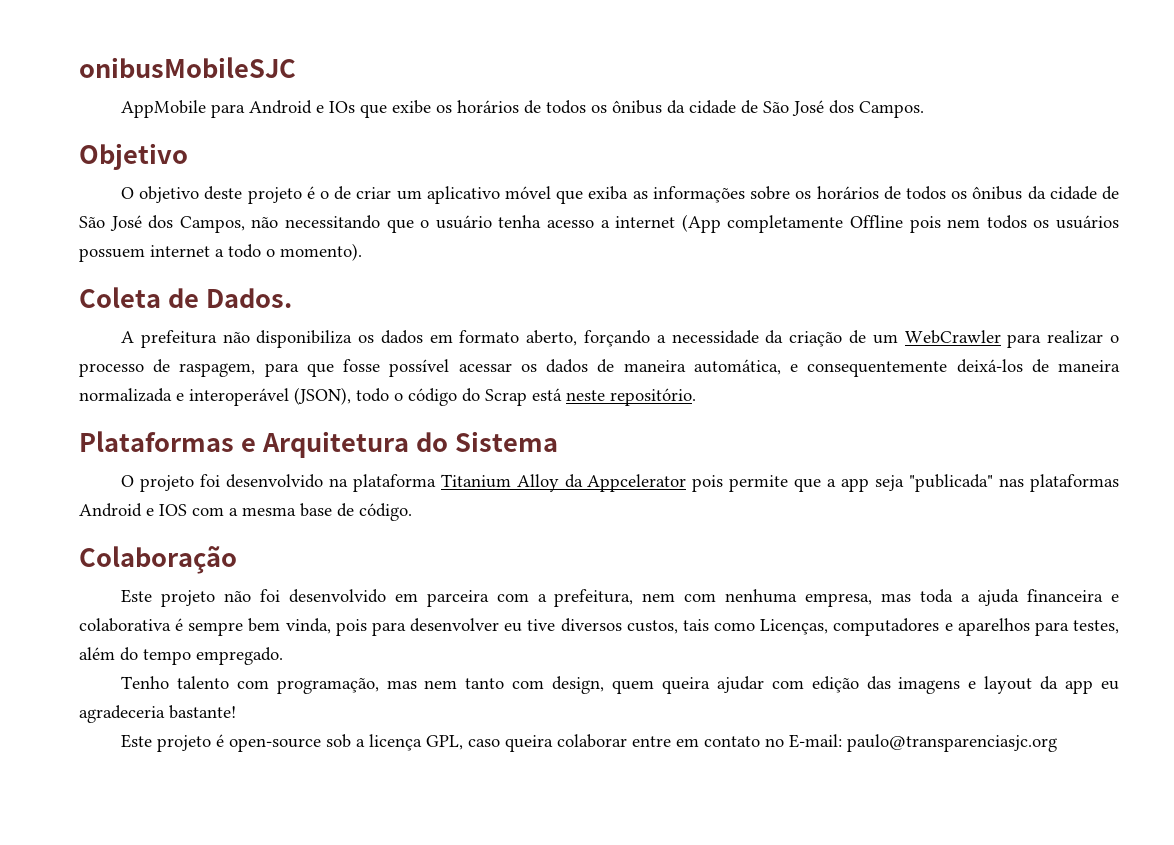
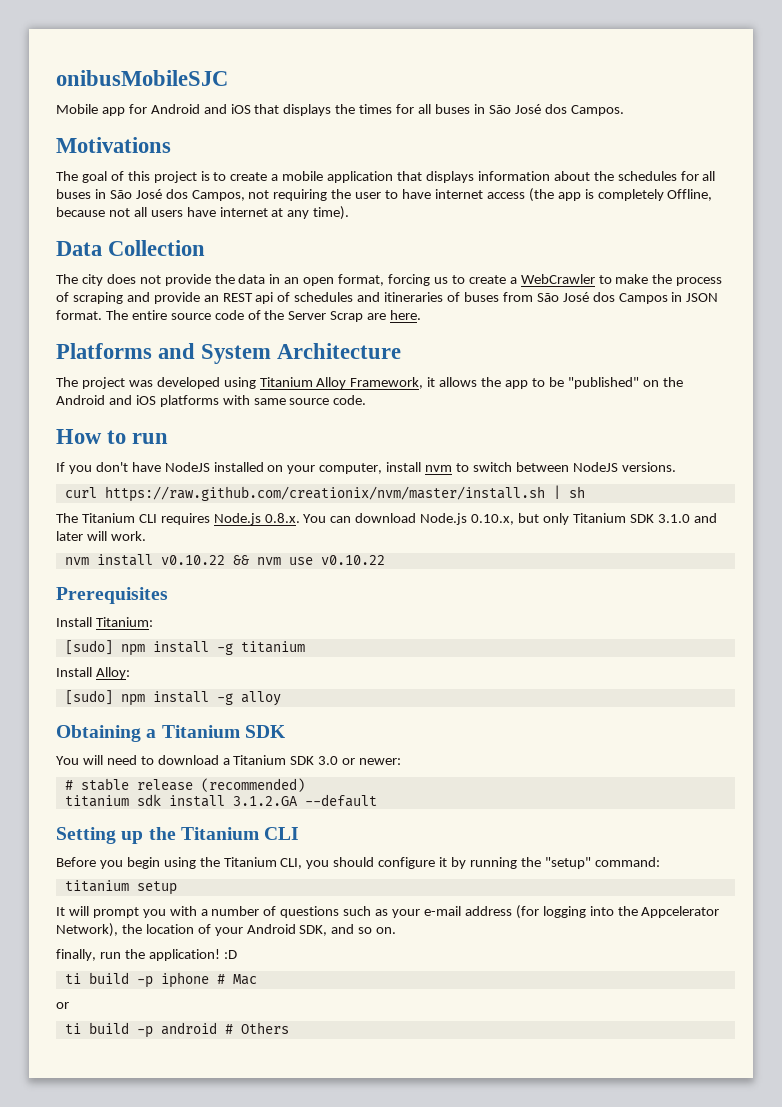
[120,100,924,118] [79,143,188,170] [120,186,1119,204] [79,214,1120,233] [79,243,362,262] [79,287,292,308] [120,330,1120,348] [79,359,1120,377] [79,387,696,406] [79,431,558,458] [120,474,1119,492] [79,503,412,521] [79,546,237,574] [120,589,1120,607] [79,618,1119,636] [79,647,283,665] [120,676,1119,694] [79,705,236,723] [120,734,1057,752] AppMobile para Android e IOs que exibe os horários de todos os ônibus da cidade de São José dos Campos. // Objetivo // O objetivo deste projeto é o de criar um aplicativo móvel que exiba as informações sobre os horários de todos os ônibus da cidade de São José dos Campos, não necessitando que o usuário tenha acesso a internet (App completamente Offline pois nem todos os usuários possuem internet a todo o momento). // Coleta de Dados. // A prefeitura não disponibiliza os dados em formato aberto, forçando a necessidade da criação de um WebCrawler para realizar o processo de raspagem, para que fosse possível acessar os dados de maneira automática, e consequentemente deixá-los de maneira normalizada e interoperável (JSON), todo o código do Scrap está neste repositório. // Plataformas e Arquitetura do Sistema // O projeto foi desenvolvido na plataforma Titanium Alloy da Appcelerator pois permite que a app seja "publicada" nas plataformas Android e IOS com a mesma base de código. // Colaboração // Este projeto não foi desenvolvido em parceira com a prefeitura, nem com nenhuma empresa, mas toda a ajuda financeira e colaborativa é sempre bem vinda, pois para desenvolver eu tive diversos custos, tais como Licenças, computadores e aparelhos para testes, além do tempo empregado. // Tenho talento com programação, mas nem tanto com design, quem queira ajudar com edição das imagens e layout da app eu agradeceria bastante! // Este projeto é open-source sob a licença GPL, caso queira colaborar entre em contato no E-mail: paulo@transparenciasjc.org -> [56,104,624,116] [56,137,171,153] [56,171,716,183] [56,188,713,202] [56,206,350,220] [56,240,206,256] [56,274,723,286] [56,292,719,304] [56,310,422,322] [56,343,402,364] [56,377,683,389] [56,395,367,407] [56,429,169,444] [56,462,676,474] [64,485,585,502] [56,513,717,525] [56,531,146,541] [64,554,385,566] [56,587,168,604] [56,617,153,627] [64,640,305,656] [56,667,130,679] [64,690,281,706] [56,725,286,742] [56,755,402,765] [64,778,305,792] [64,794,377,807] [56,827,300,844] [56,857,660,869] [64,880,177,895] [56,905,720,919] [56,923,397,937] [56,949,237,961] [64,972,257,988] [56,1002,69,1009] [64,1022,289,1038] Mobile app for Android and iOS that displays the times for all buses in São José dos Campos. // Motivations // The goal of this project is to create a mobile application that displays information about the schedules for all buses in São José dos Campos, not requiring the user to have internet access (the app is completely Offline, because not all users have internet at any time). // Data Collection // The city does not provide the data in an open format, forcing us to create a WebCrawler to make the process of scraping and provide an REST api of schedules and itineraries of buses from São José dos Campos in JSON format. The entire source code of the Server Scrap are here. // Platforms and System Architecture // The project was developed using Titanium Alloy Framework, it allows the app to be "published" on the Android and iOS platforms with same source code. // How to run // If you don't have NodeJS installed on your computer, install nvm to switch between NodeJS versions. // curl https://raw.github.com/creationix/nvm/master/install.sh | sh // The Titanium CLI requires Node.js 0.8.x. You can download Node.js 0.10.x, but only Titanium SDK 3.1.0 and later will work. // nvm install v0.10.22 && nvm use v0.10.22 // Prerequisites // Install Titanium: // [sudo] npm install -g titanium // Install Alloy: // [sudo] npm install -g alloy // Obtaining a Titanium SDK // You will need to download a Titanium SDK 3.0 or newer: // # stable release (recommended) // titanium sdk install 3.1.2.GA --default // Setting up the Titanium CLI // Before you begin using the Titanium CLI, you should configure it by running the "setup" command: // titanium setup // It will prompt you with a number of questions such as your e-mail address (for logging into the Appcelerator Network), the location of your Android SDK, and so on. // finally, run the application! :D // ti build -p iphone # Mac // or // ti build -p android # Others

